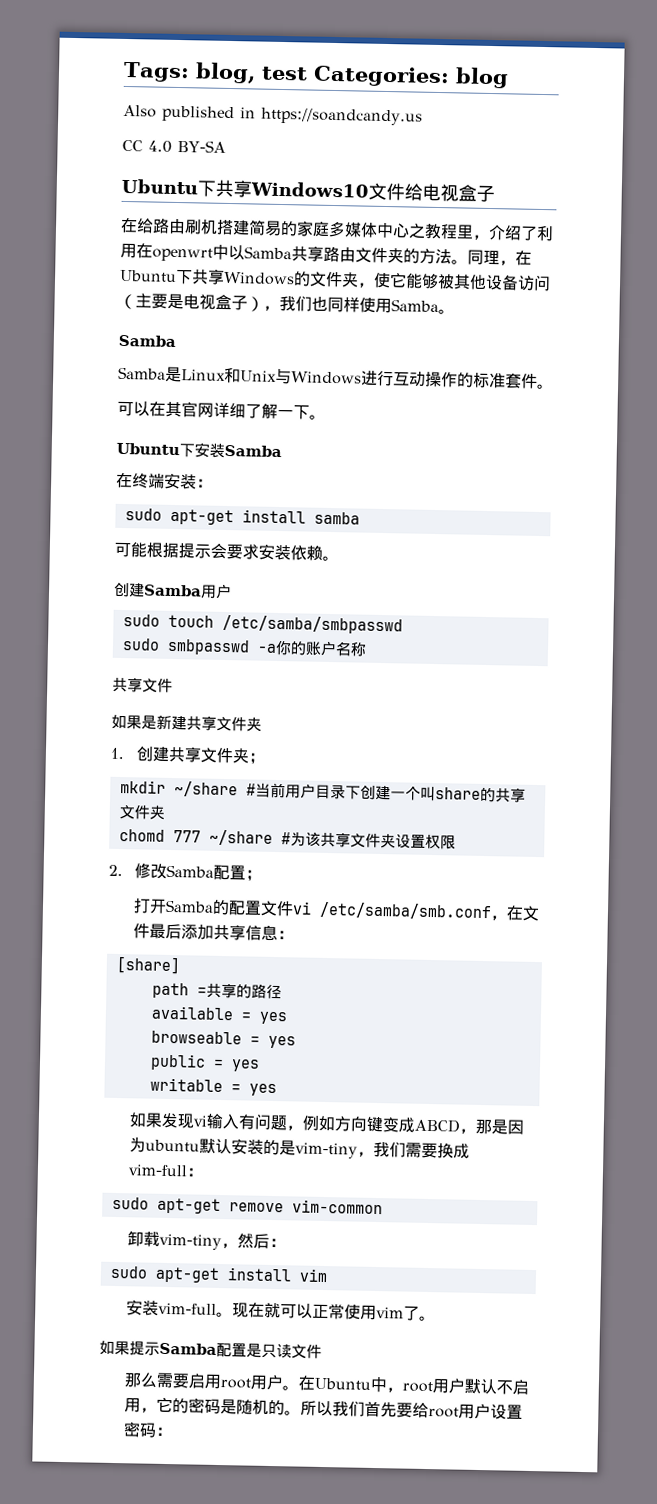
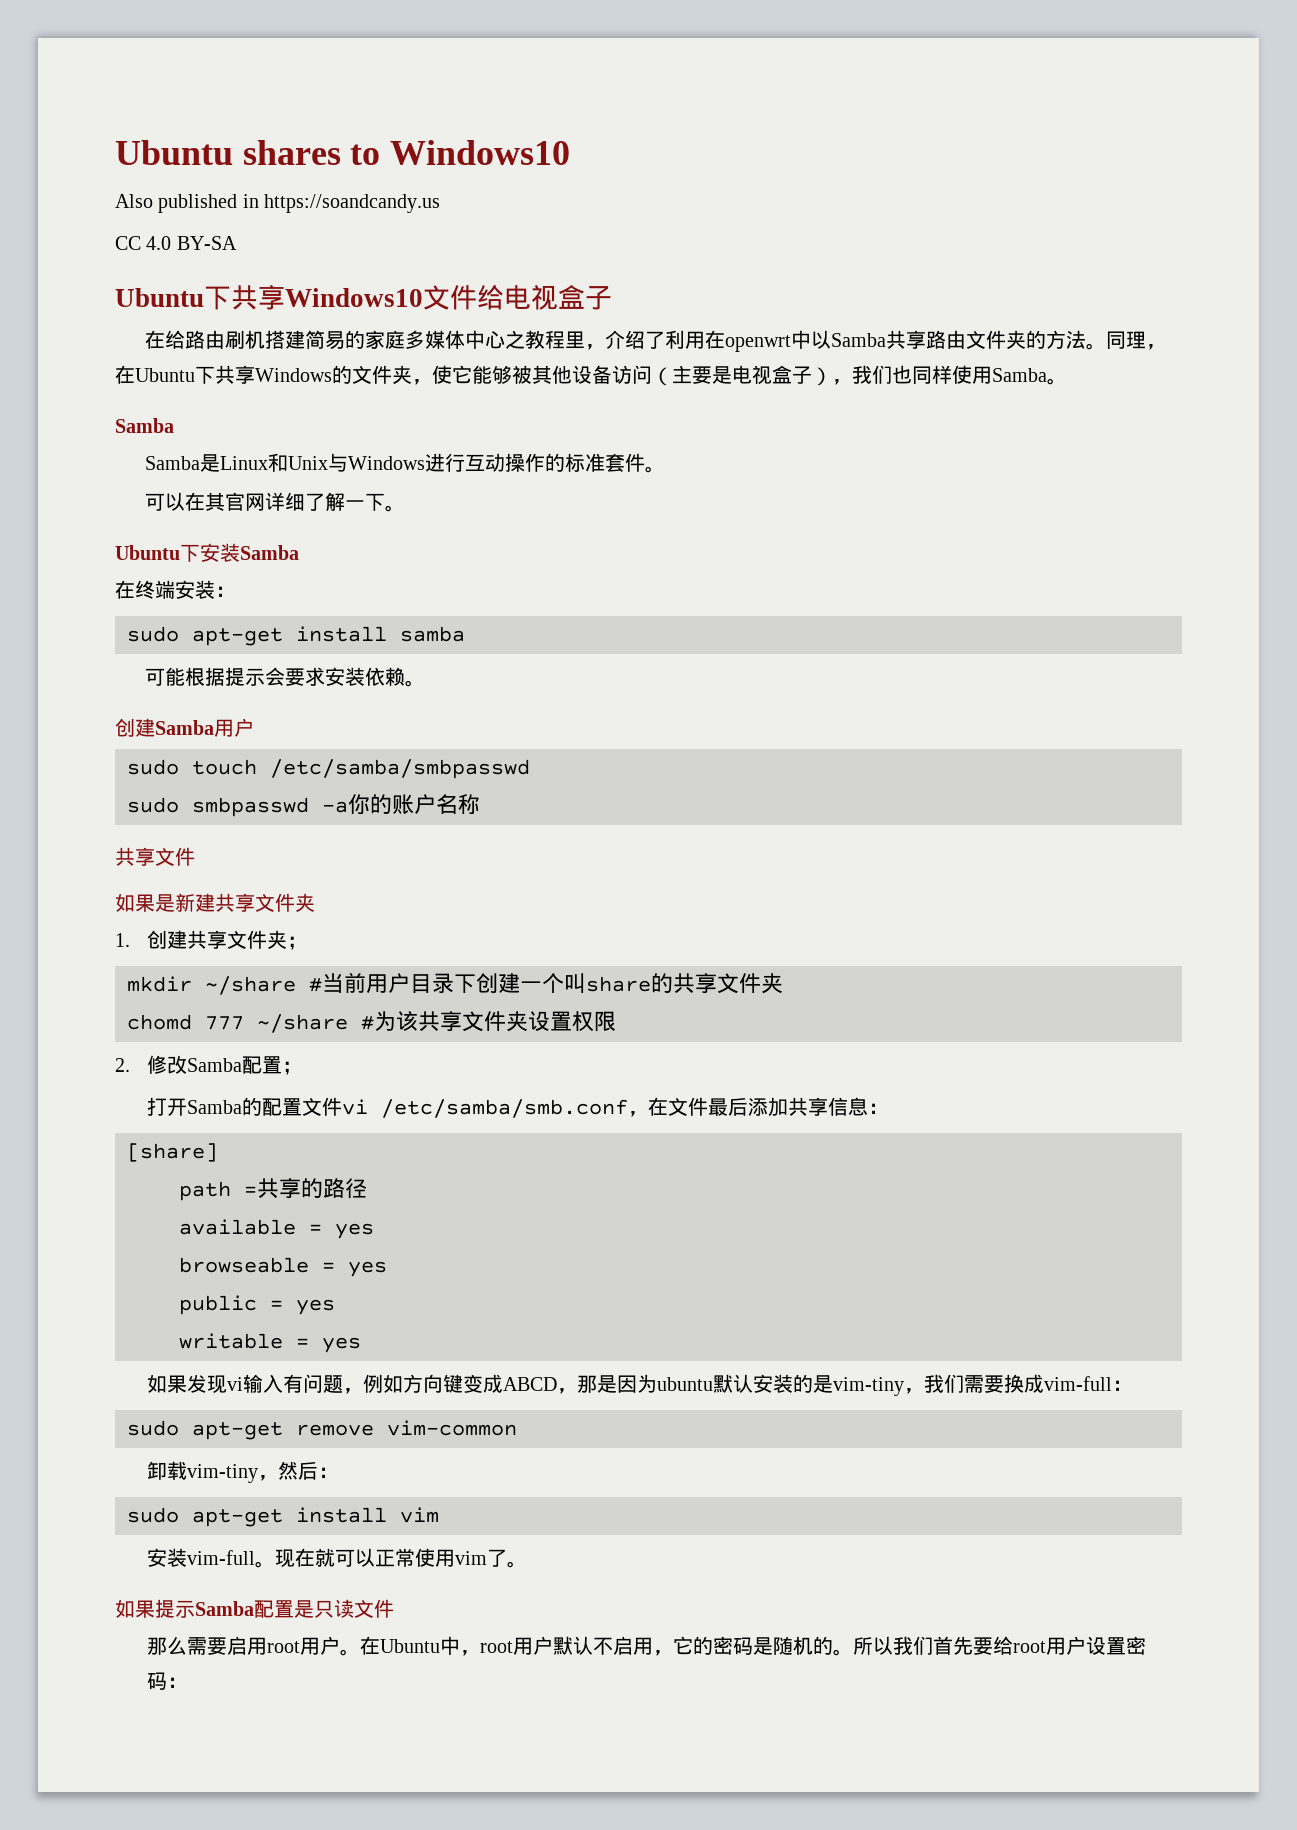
[123,61,509,89] Tags: blog, test Categories: blog -> [115,140,571,165] Ubuntu shares to Windows10

